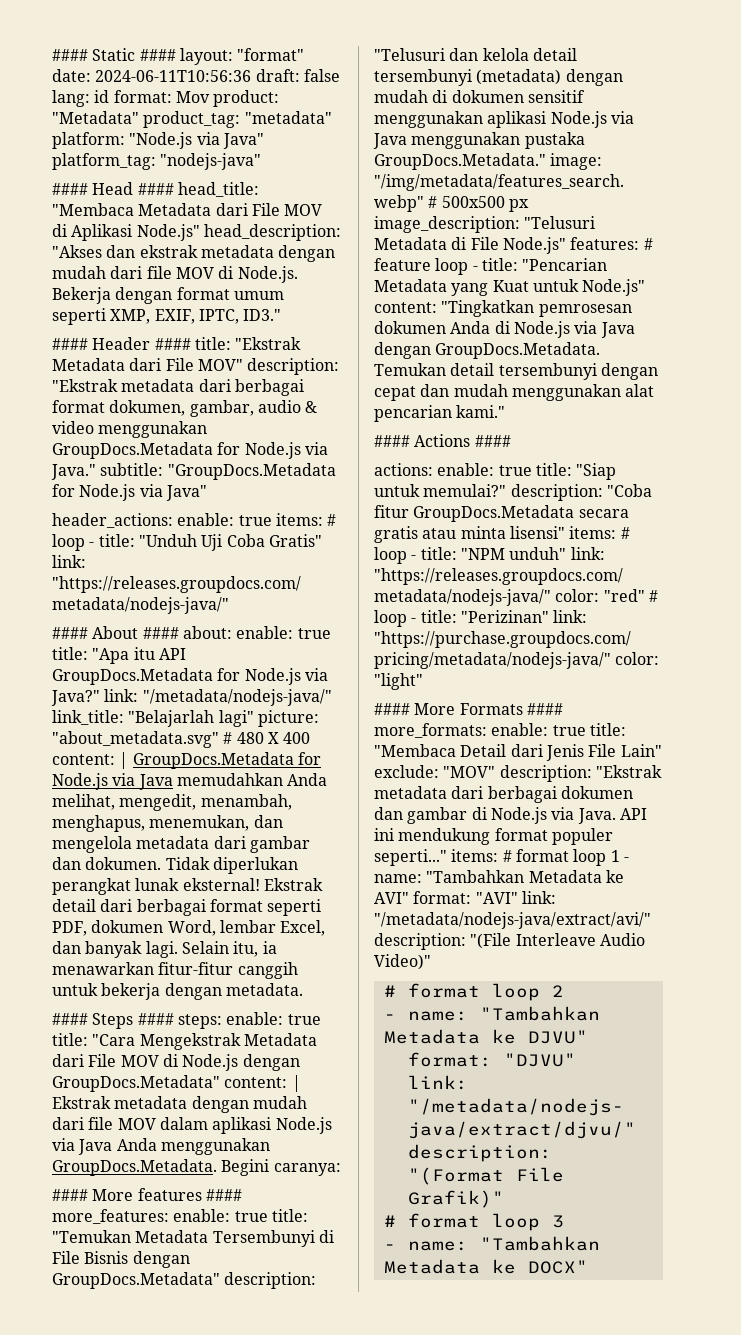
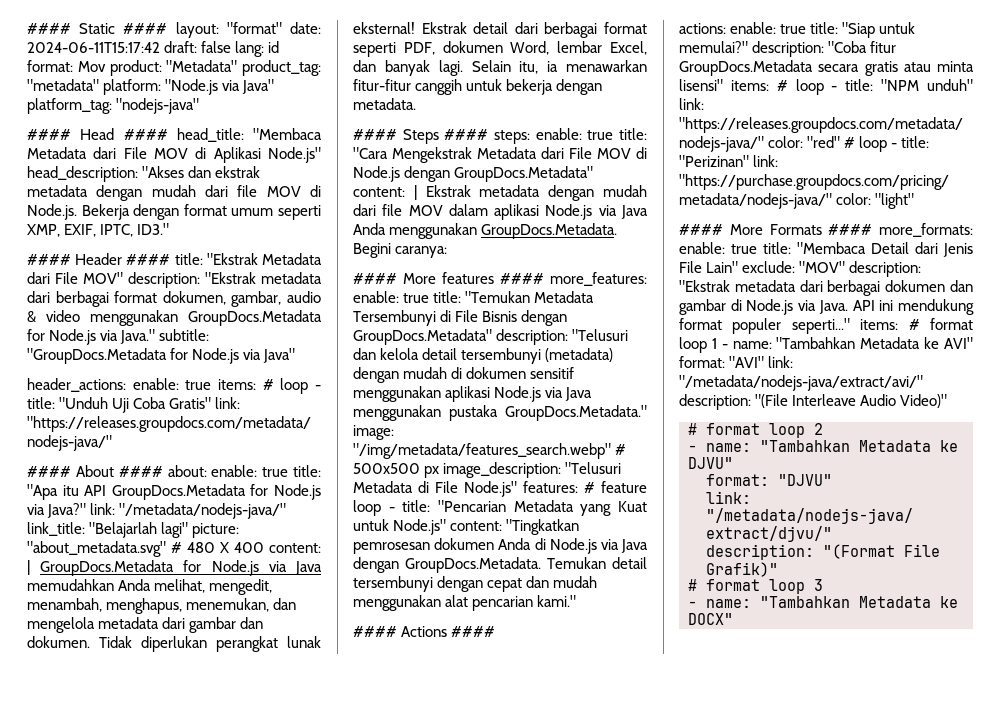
[95,70,252,82] 2024-06-11T10:56:36 -> [27,42,160,53] 2024-06-11T15:17:42

